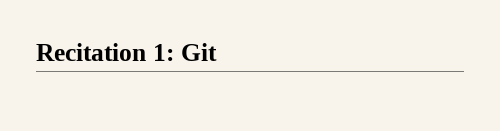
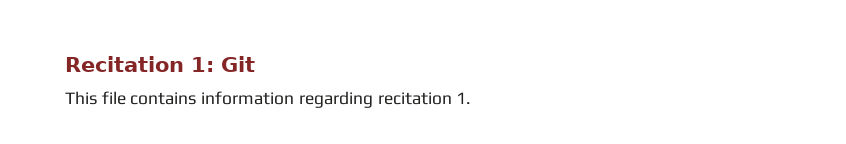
(217, 52) none -> [65,91,471,108] // This file contains information regarding recitation 1.

